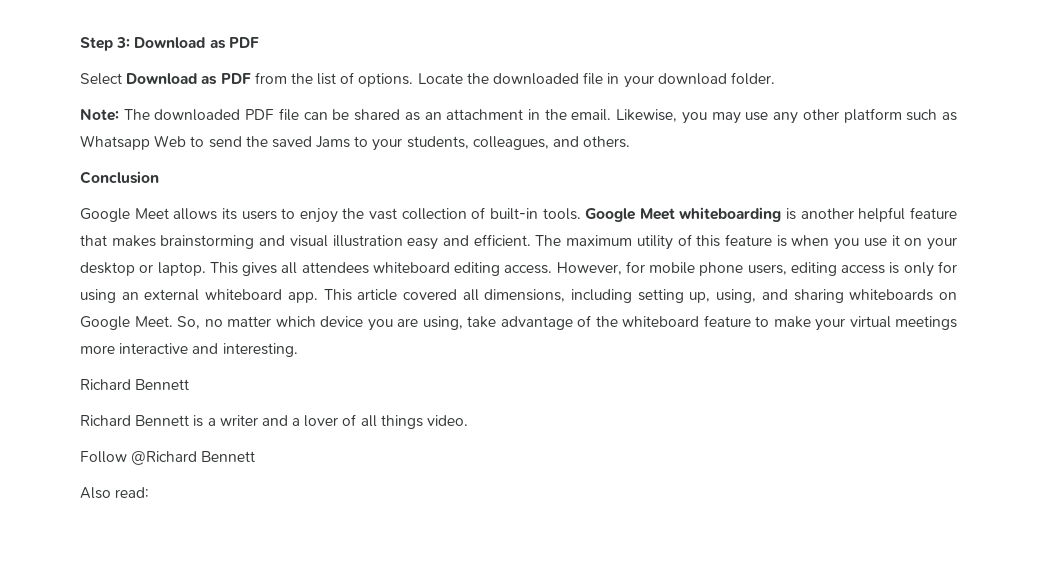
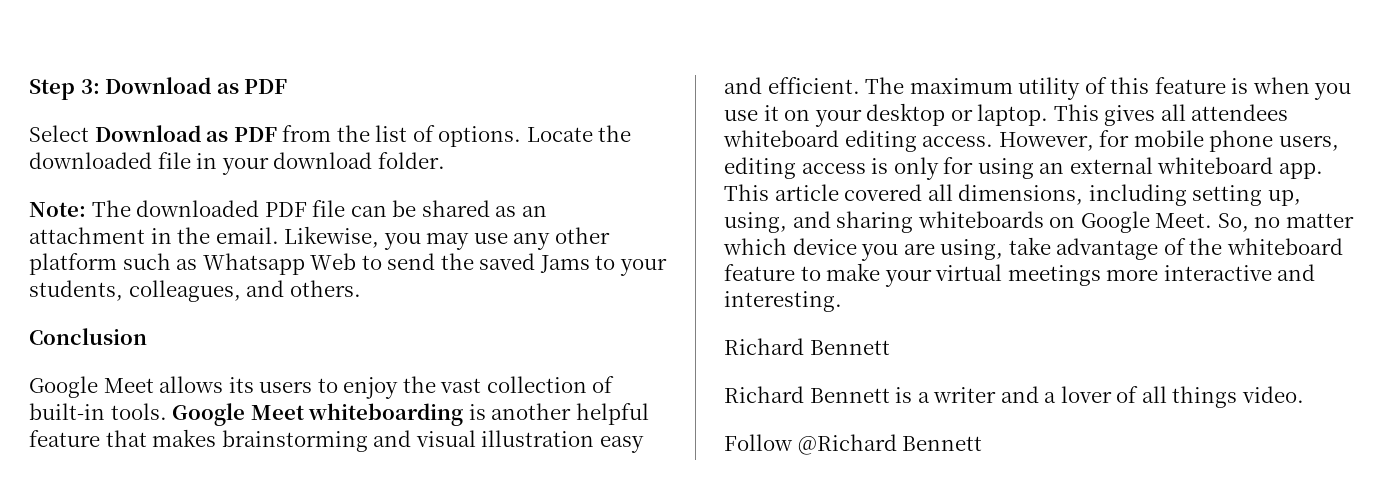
[80,487,150,499] // Also read: -> (983, 443) none

